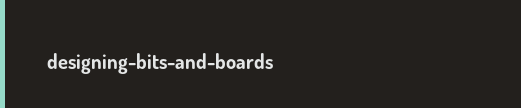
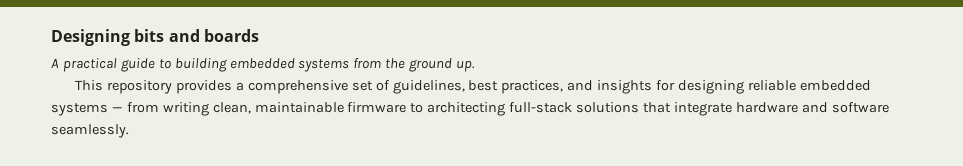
[47,53,273,74] designing-bits-and-boards -> [51,29,259,46] [51,58,476,72] [75,80,871,94] [51,102,889,116] [51,124,129,138] Designing bits and boards // A practical guide to building embedded systems from the ground up. // This repository provides a comprehensive set of guidelines, best practices, and insights for designing reliable embedded systems — from writing clean, maintainable firmware to architecting full-stack solutions that integrate hardware and software seamlessly.

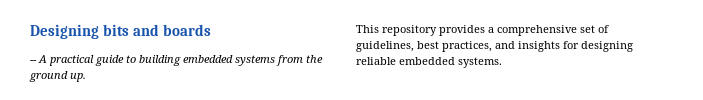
(259, 35) none -> [30,60,37,63] --
[51,102,889,116] [51,124,129,138] systems — from writing clean, maintainable firmware to architecting full-stack solutions that integrate hardware and software seamlessly. -> [458,57,502,68] systems.

